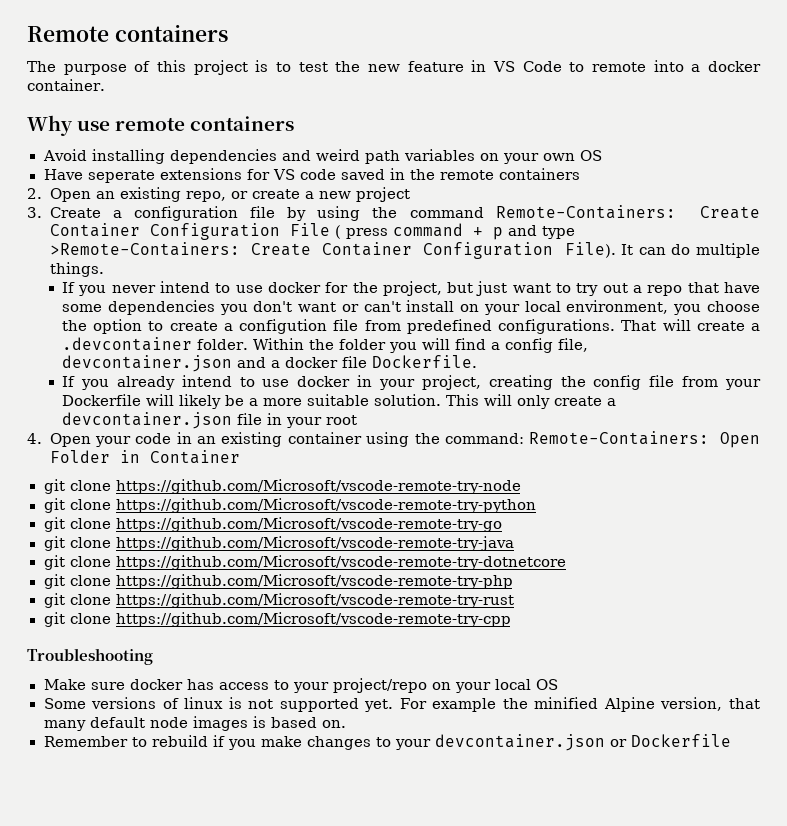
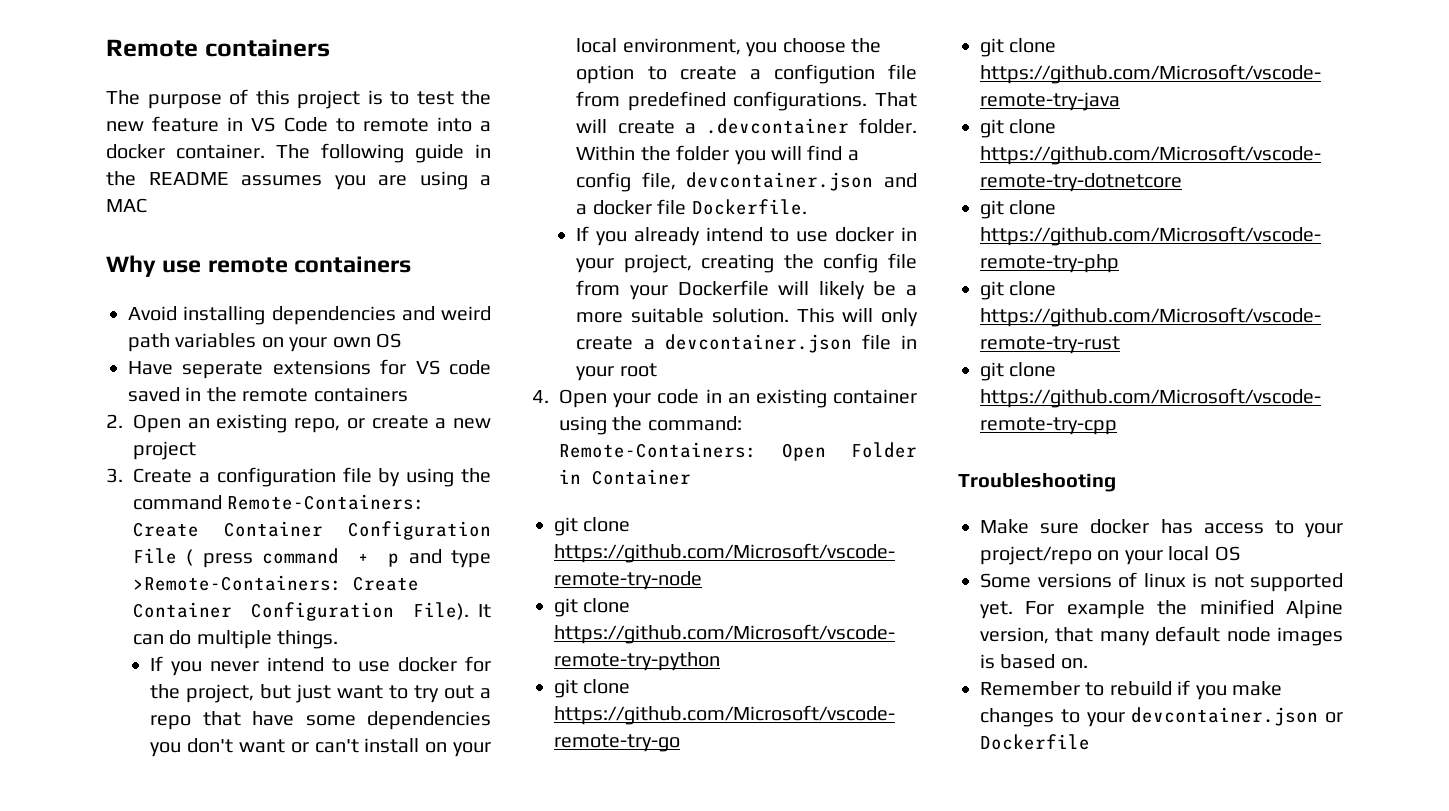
(105, 85) none -> [276,143,491,163] [106,171,491,190] [106,198,147,213] The following guide in the README assumes you are using a MAC

